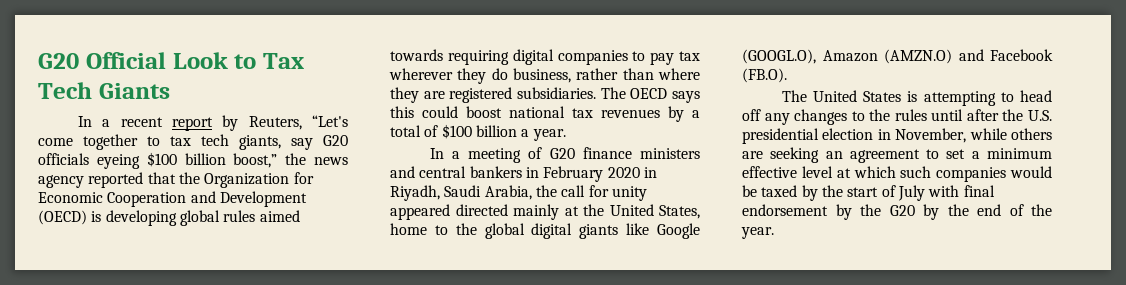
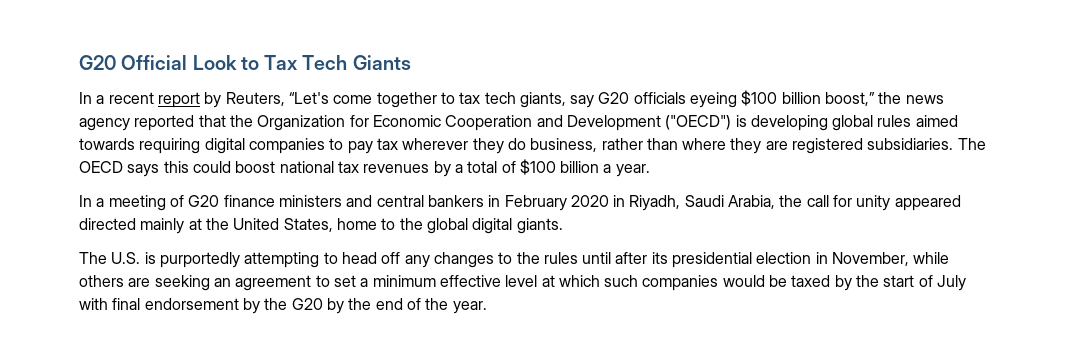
[38,210,87,225] (OECD) -> [665,115,732,130] ("OECD")
[579,223,700,239] [742,49,1053,64] [742,68,787,83] [781,90,918,102] giants like Google (GOOGL.O), Amazon (AMZN.O) and Facebook (FB.O). // The United States is -> [516,218,563,234] [79,252,240,268] giants. // The U.S. is purportedly
[1002,109,1052,121] the U.S. -> [651,252,668,264] its

